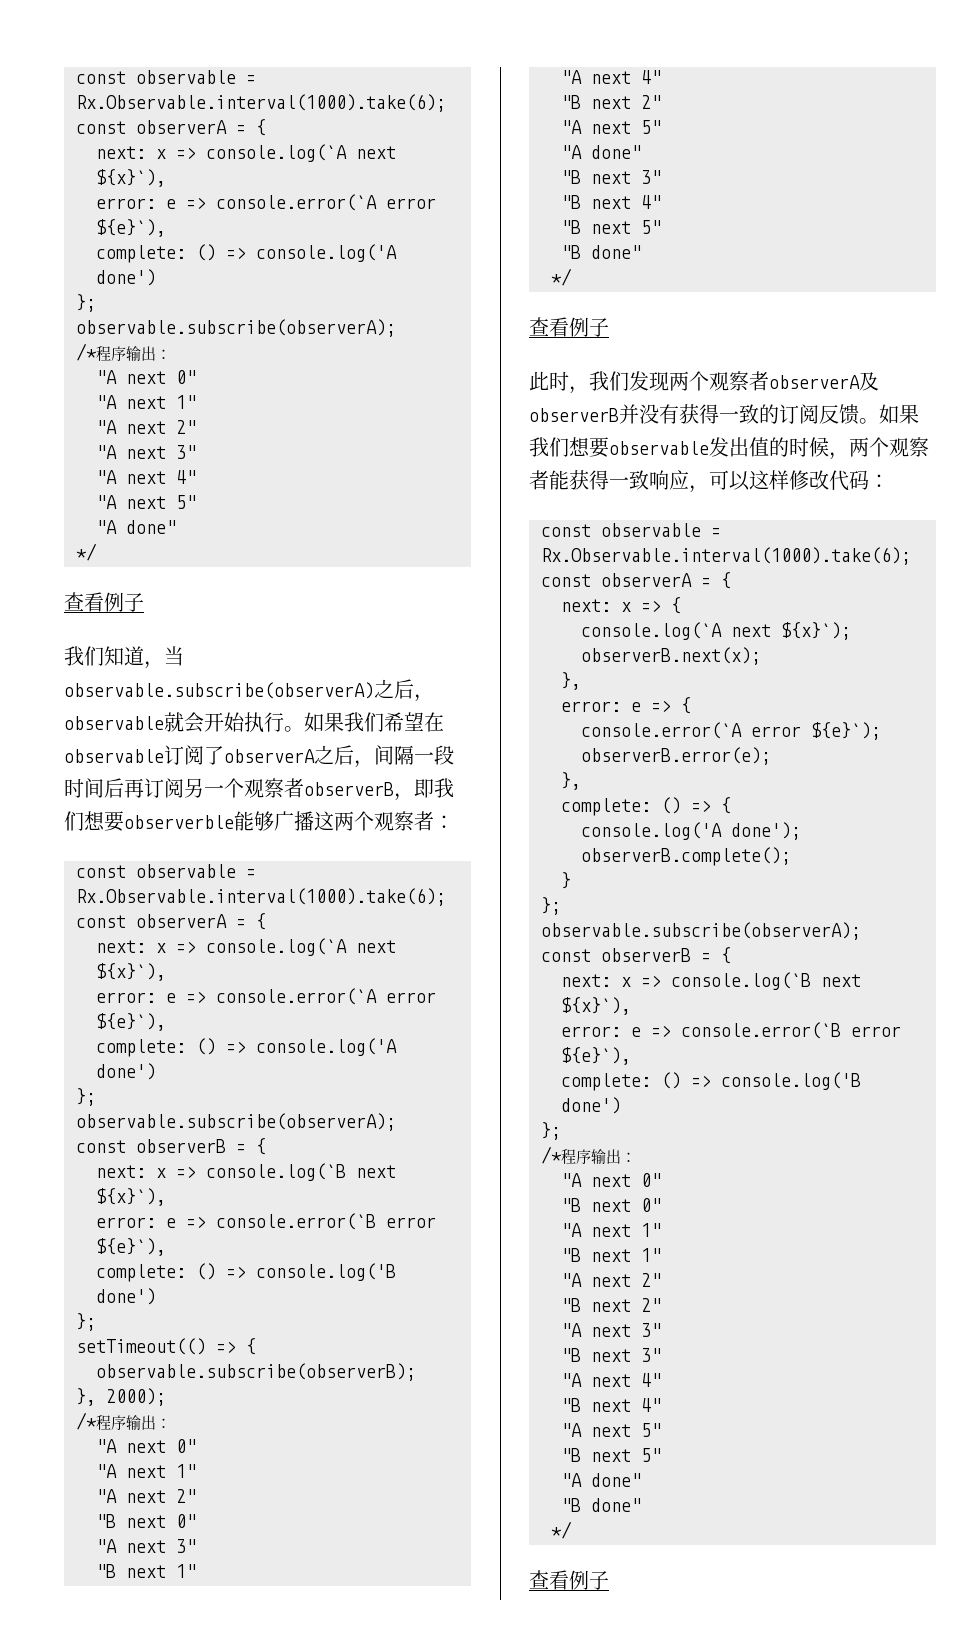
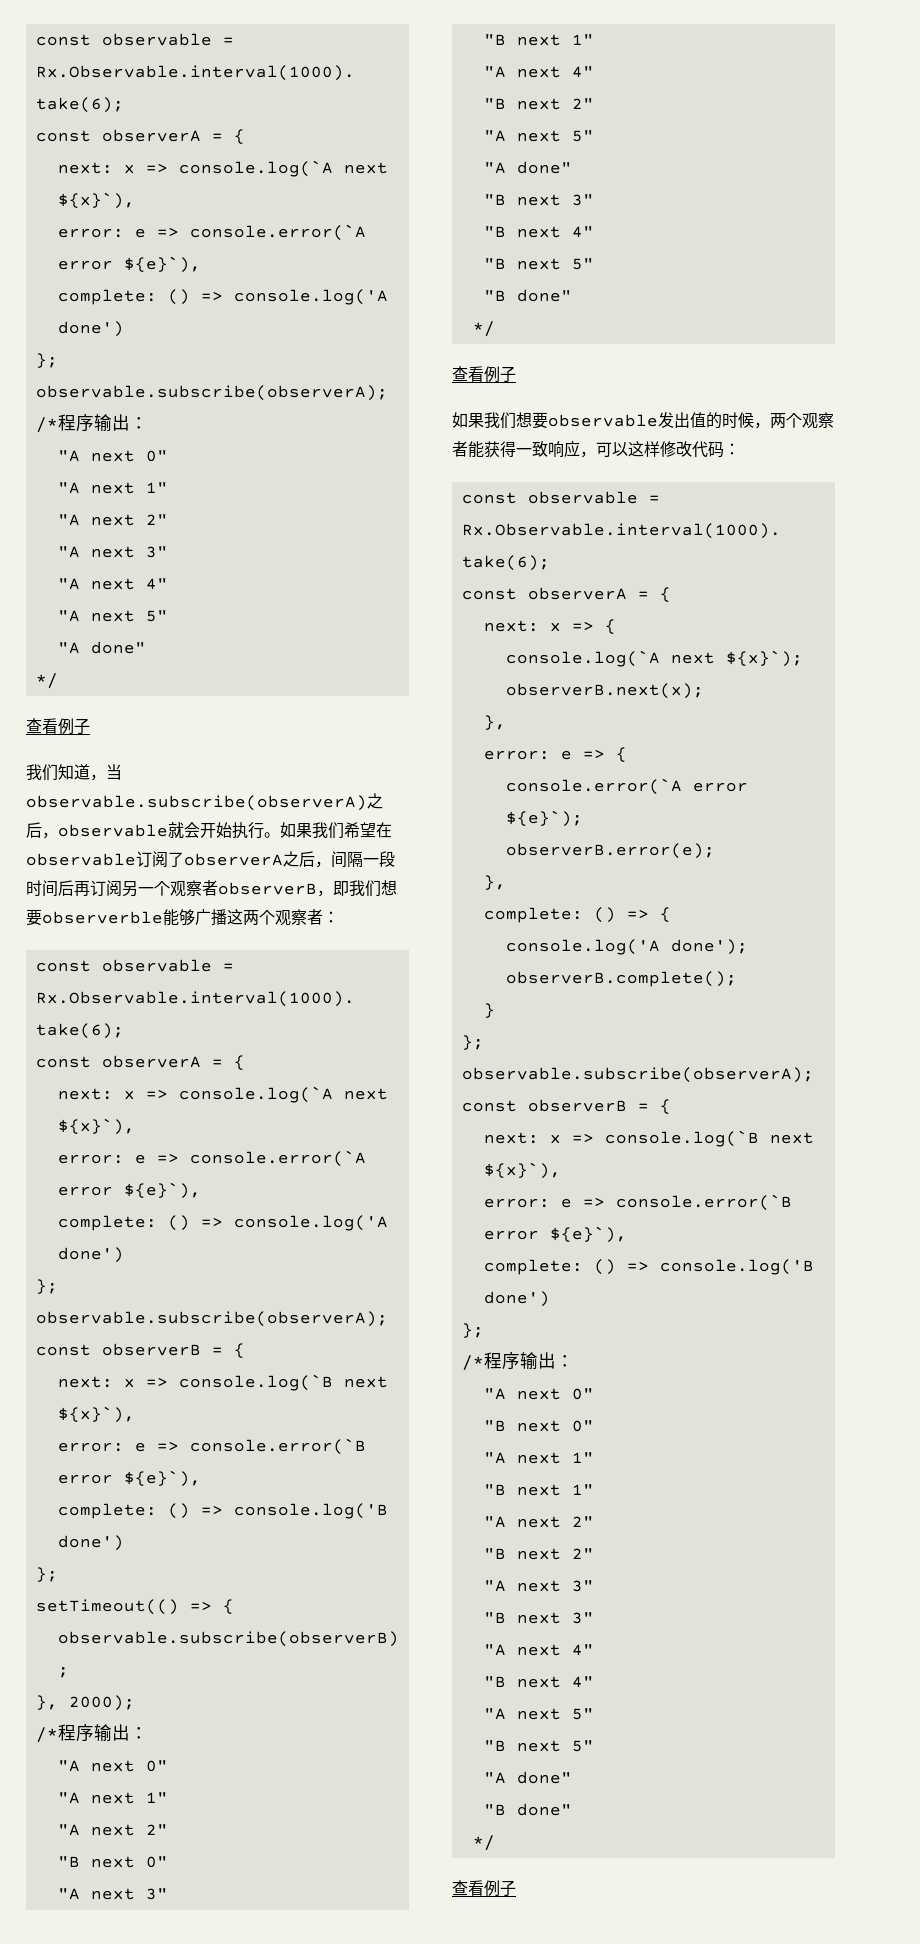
[529,371,879,394] [529,404,879,425] 此时，我们发现两个观察者observerA及observerB并没有获得一致的订阅反馈。 -> (516, 374) none

